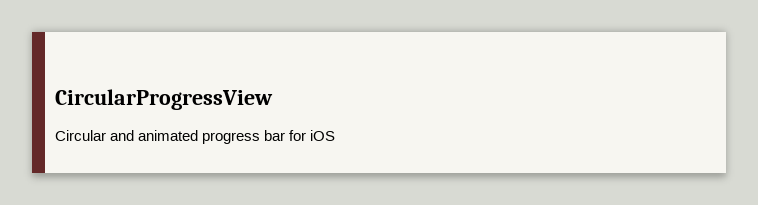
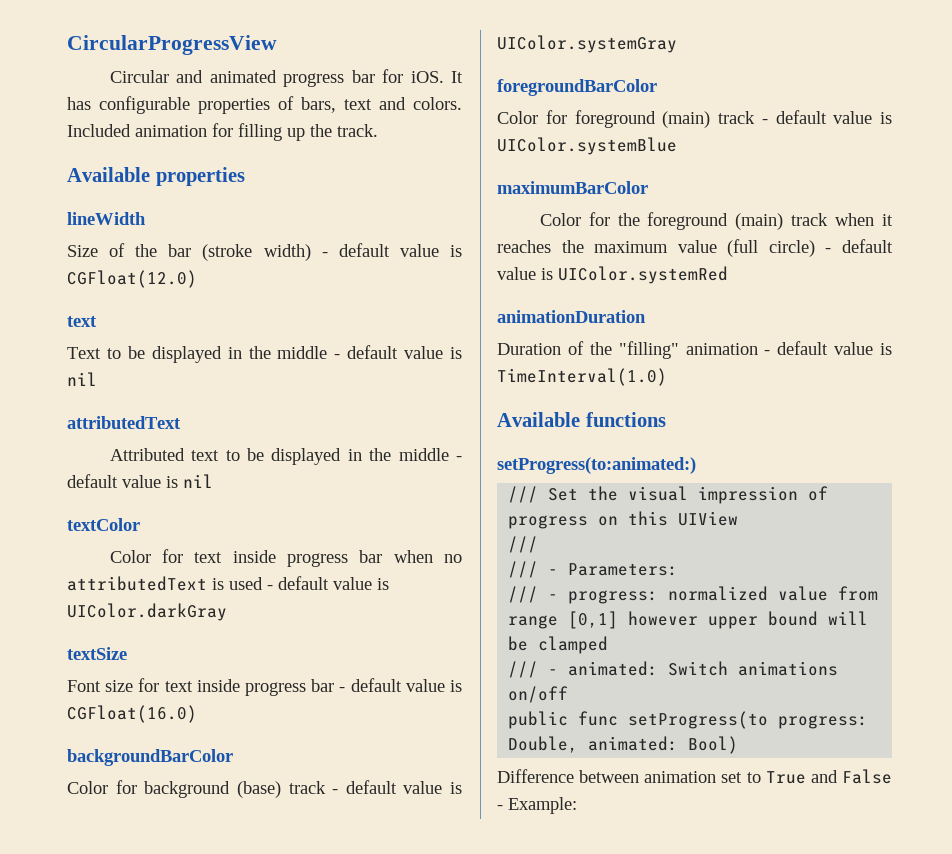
[310,130,336,141] iOS -> [410,71,464,83] [67,96,462,114] [67,123,378,141] [67,167,245,186] [67,212,146,225] [67,243,462,261] [67,270,197,288] [67,316,97,327] [67,345,462,363] [67,372,97,386] [67,416,181,429] [109,448,463,465] [67,474,213,488] [67,518,140,531] [109,549,462,567] [67,576,389,591] [67,603,227,621] [67,647,127,660] [67,678,462,696] [67,705,197,723] [67,749,233,766] [67,780,462,798] [497,35,677,53] [497,79,657,96] [497,110,892,128] [497,137,677,155] [497,181,648,194] [539,212,893,230] [497,239,893,257] [497,266,728,284] [497,310,646,323] [497,341,892,359] [497,368,667,386] [497,412,666,427] [497,457,696,474] [508,486,829,504] [508,511,739,529] [508,536,539,553] [508,561,679,578] [508,586,879,604] [508,611,869,629] [508,636,609,654] [508,661,839,678] [508,686,569,703] [508,711,869,729] [508,736,739,754] [497,769,892,784] [497,797,577,814] iOS. It has configurable properties of bars, text and colors. Included animation for filling up the track. // Available properties // lineWidth // Size of the bar (stroke width) - default value is CGFloat(12.0) // text // Text to be displayed in the middle - default value is nil // attributedText // Attributed text to be displayed in the middle - default value is nil // textColor // Color for text inside progress bar when no attributedText is used - default value is UIColor.darkGray // textSize // Font size for text inside progress bar - default value is CGFloat(16.0) // backgroundBarColor // Color for background (base) track - default value is UIColor.systemGray // foregroundBarColor // Color for foreground (main) track - default value is UIColor.systemBlue // maximumBarColor // Color for the foreground (main) track when it reaches the maximum value (full circle) - default value is UIColor.systemRed // animationDuration // Duration of the "filling" animation - default value is TimeInterval(1.0) // Available functions // setProgress(to:animated:) // /// Set the visual impression of progress on this UIView // /// // /// - Parameters: // /// - progress: normalized value from range [0,1] however upper bound will be clamped // /// - animated: Switch animations on/off // public func setProgress(to progress: Double, animated: Bool) // Difference between animation set to True and False - Example:

